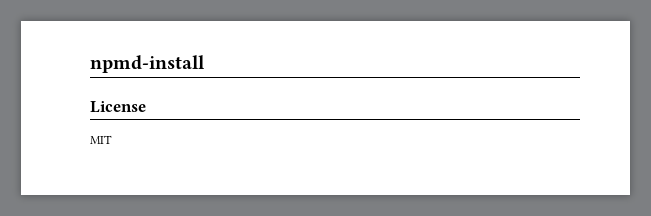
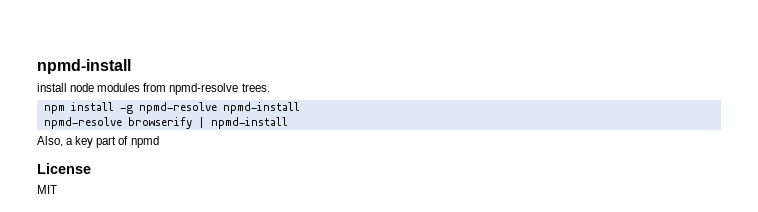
[90,55,205,73] npmd-install -> [37,59,131,74] [37,83,270,95] [43,102,300,114] [43,117,288,129] [37,136,159,148] npmd-install // install node modules from npmd-resolve trees. // npm install -g npmd-resolve npmd-install // npmd-resolve browserify | npmd-install // Also, a key part of npmd

